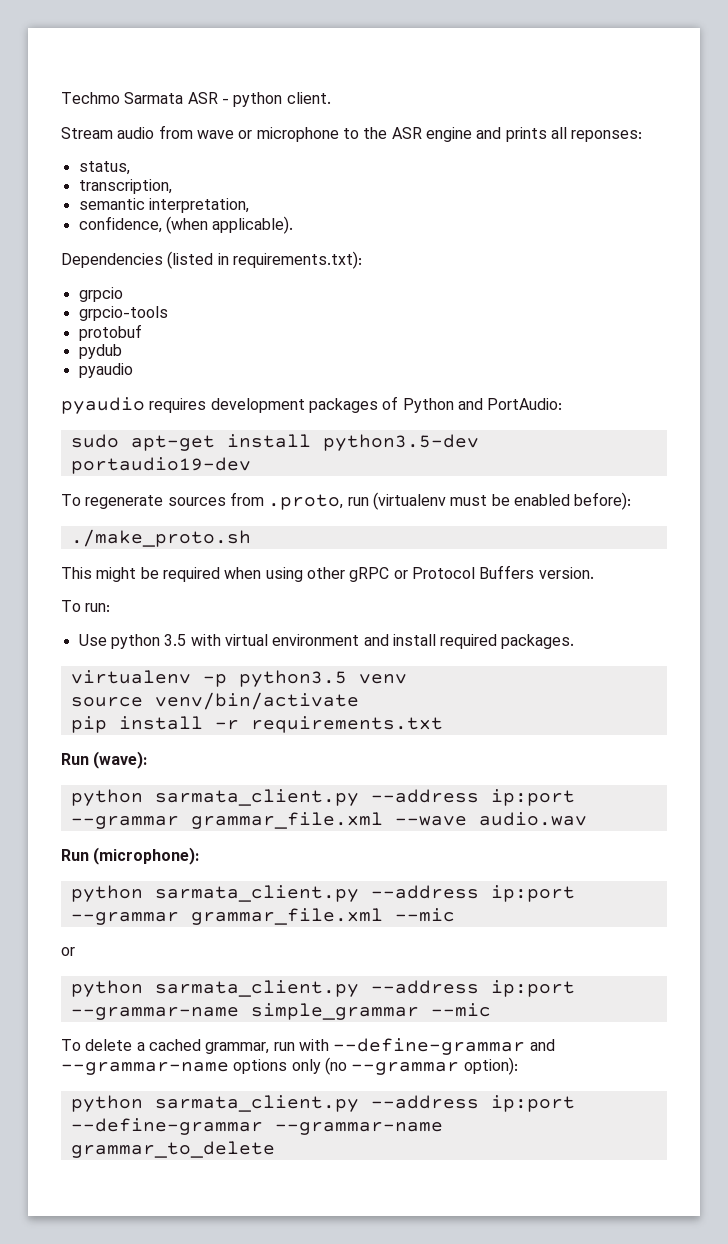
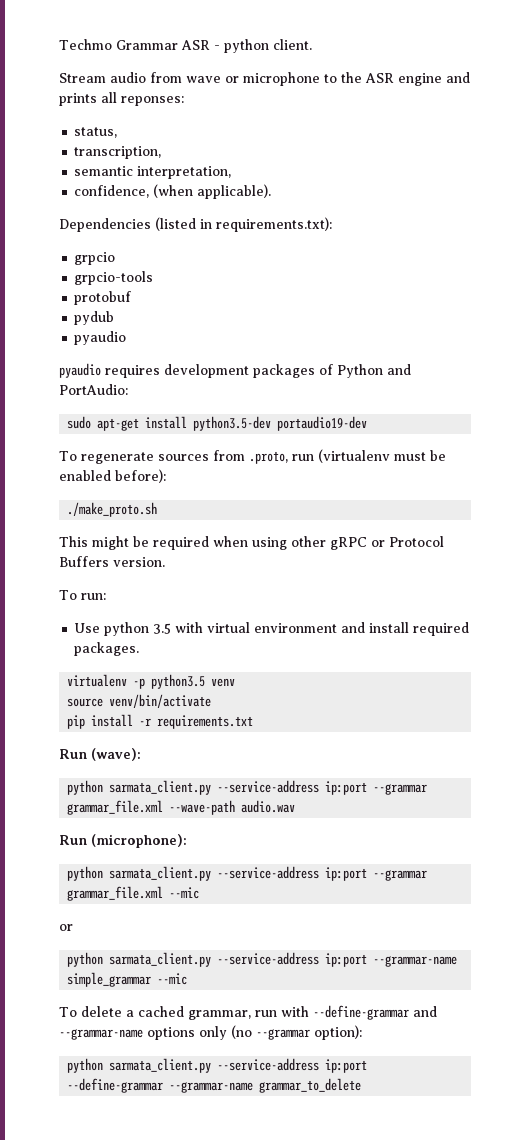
[124,92,184,104] Sarmata -> [115,40,178,50] Grammar
[370,789,575,806] [70,812,467,829] --address ip:port --grammar grammar_file.xml --wave -> [217,780,428,795] [67,800,236,815] --service-address ip:port --grammar grammar_file.xml --wave-path
[370,885,479,899] --address -> [217,866,320,879] --service-address
[370,980,479,994] --address -> [217,952,320,965] --service-address
[370,1095,479,1109] --address -> [217,1058,320,1071] --service-address

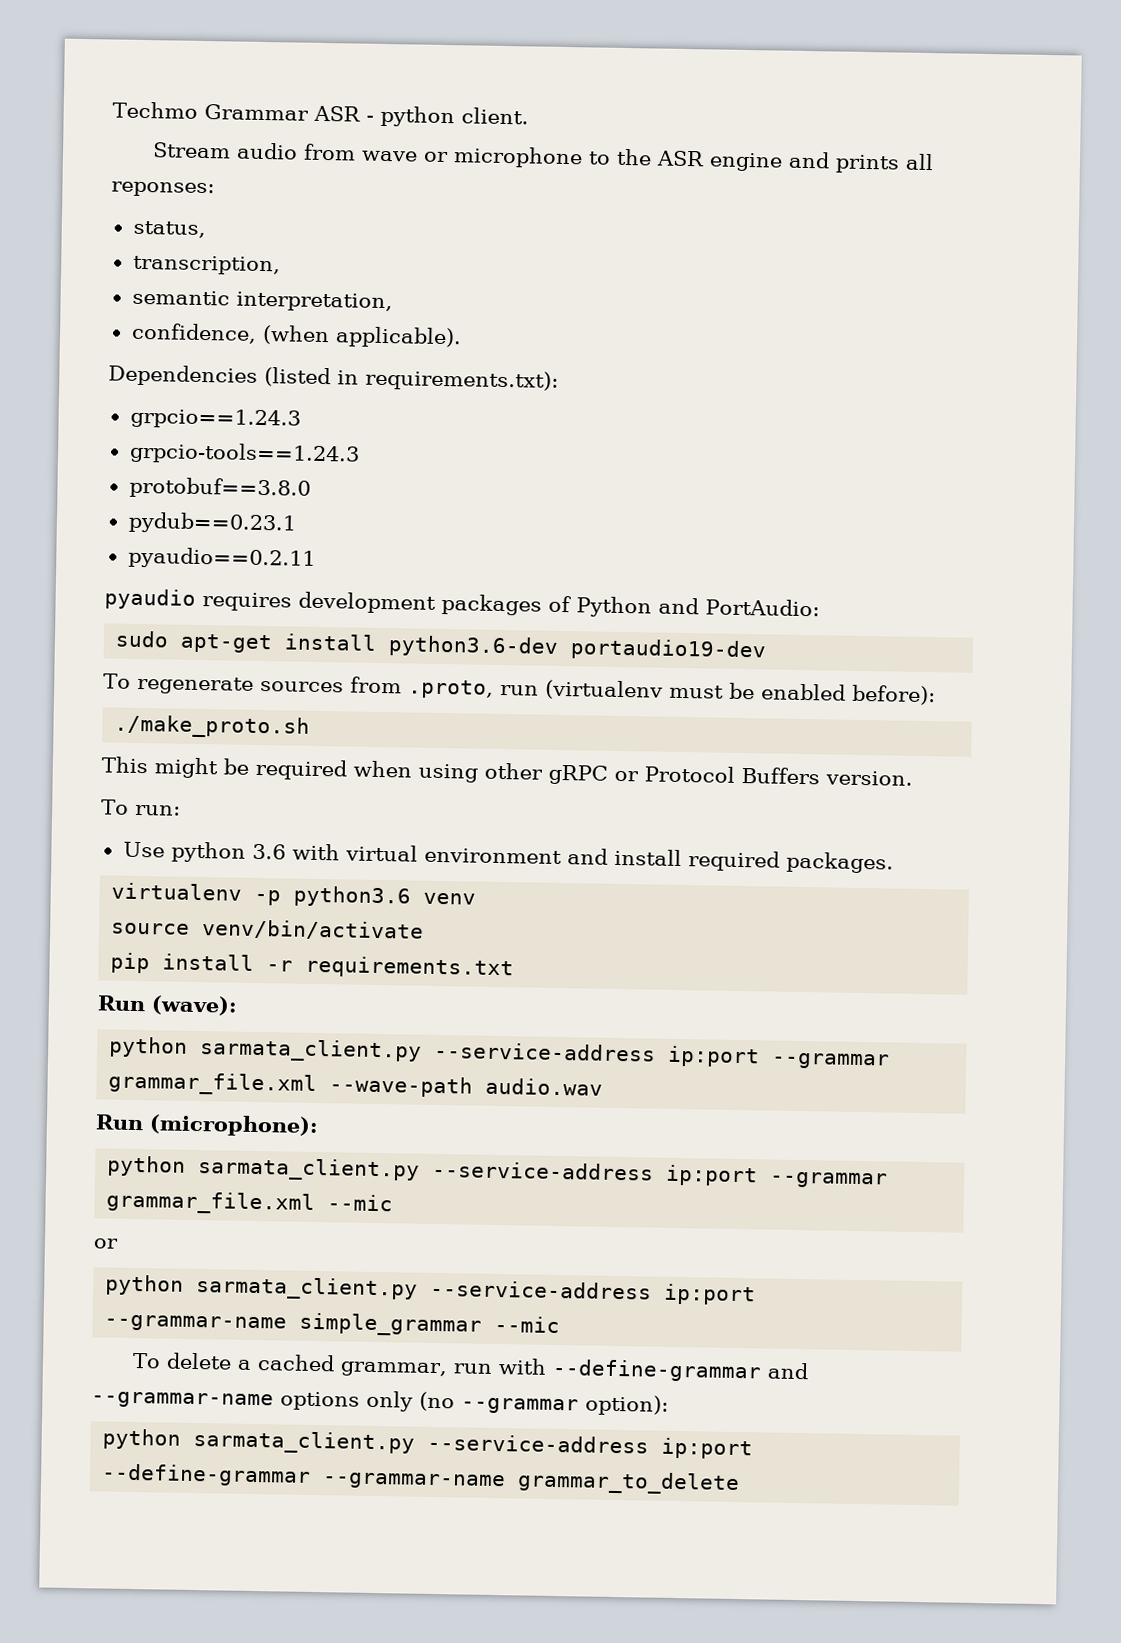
[74,252,116,265] [74,271,154,285] [74,291,132,305] [74,311,115,325] [74,331,127,345] grpcio // grpcio-tools // protobuf // pydub // pyaudio -> [129,407,301,430] [128,441,360,466] [128,476,311,500] [127,511,297,535] [127,546,316,570] grpcio==1.24.3 // grpcio-tools==1.24.3 // protobuf==3.8.0 // pydub==0.23.1 // pyaudio==0.2.11
[193,416,272,431] python3.5-dev -> [388,635,560,658] python3.6-dev
[153,623,172,634] 3.5 -> [251,843,286,860] 3.6
[151,674,206,689] python3.5 -> [293,885,412,908] python3.6

